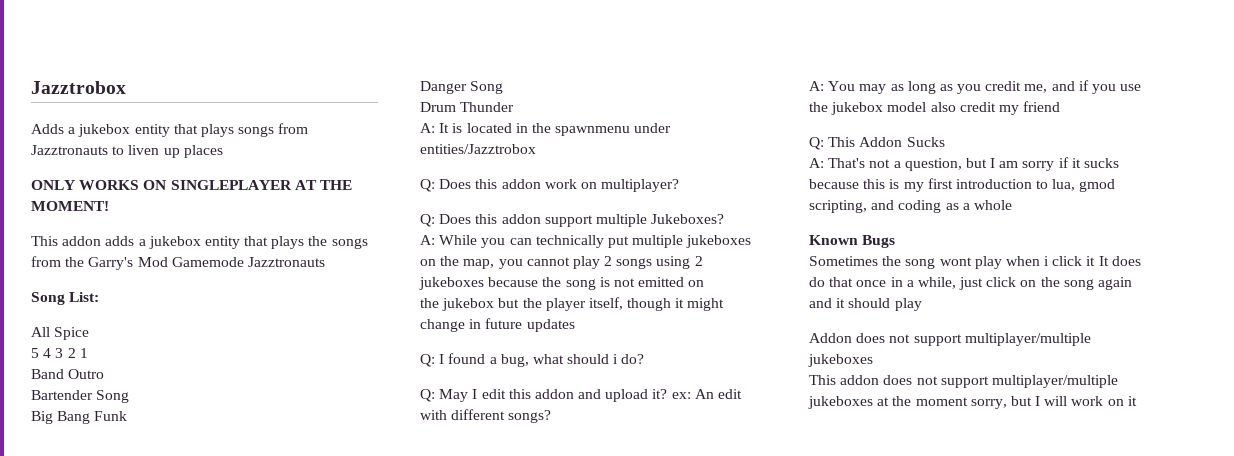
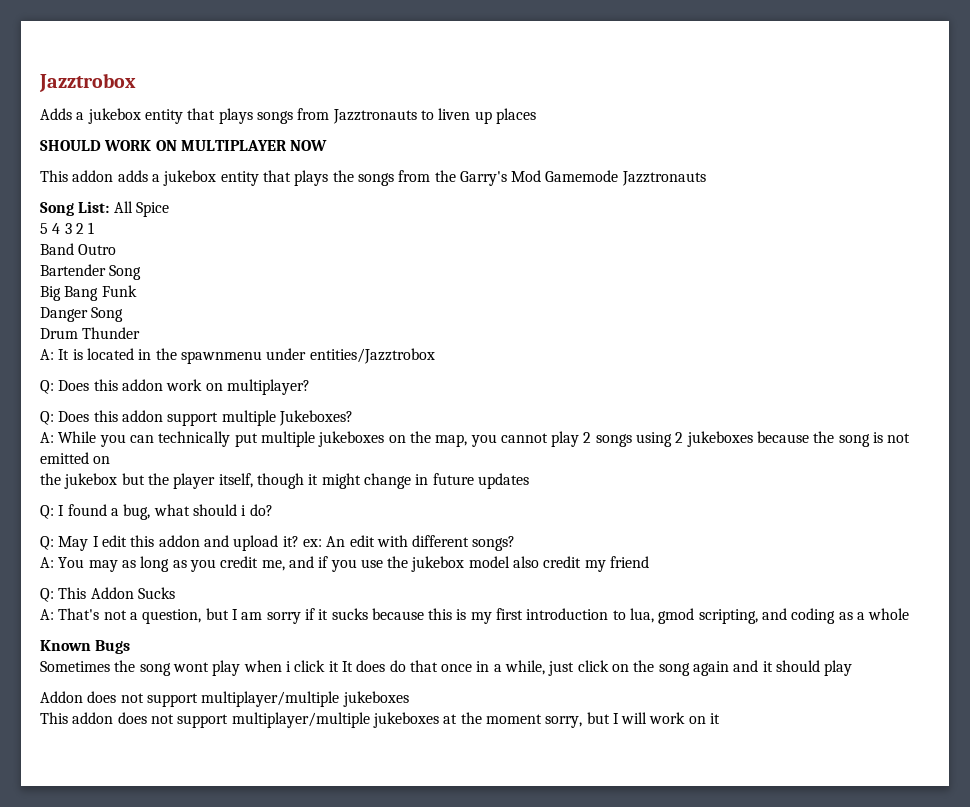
[31,180,352,190] [31,201,109,211] ONLY WORKS ON SINGLEPLAYER AT THE MOMENT! -> [40,140,328,151] SHOULD WORK ON MULTIPLAYER NOW
(100, 297) // -> (110, 207) none

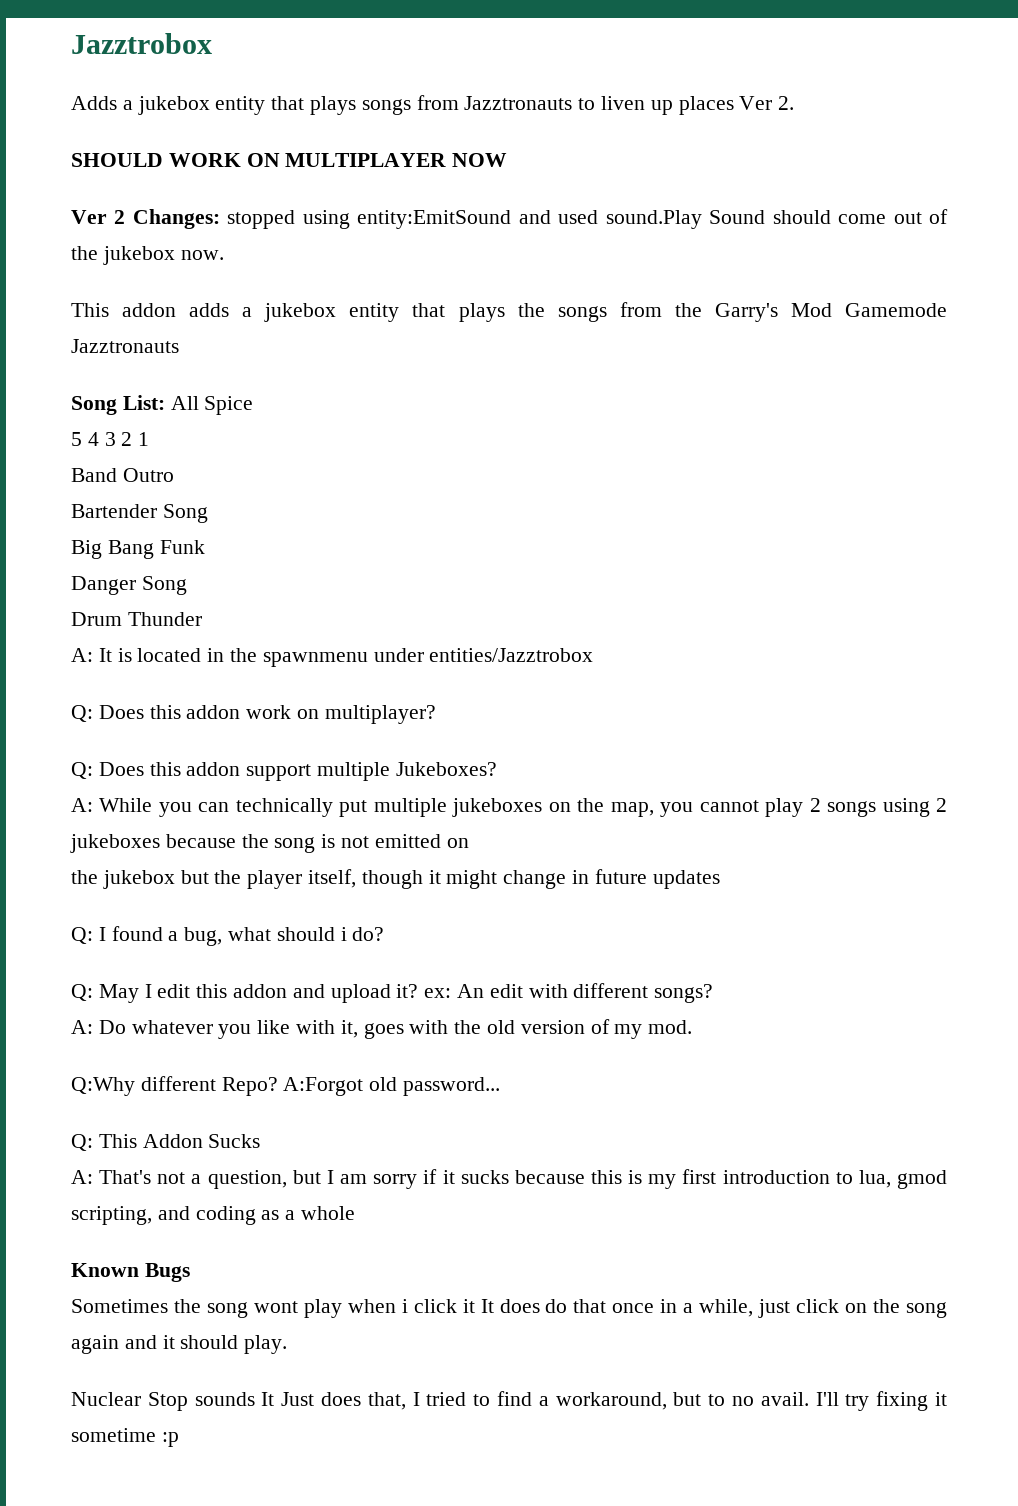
(536, 116) none -> [739,96,795,110] Ver 2.
(328, 145) none -> [71,209,948,229] [71,246,224,265] // Ver 2 Changes: stopped using entity:EmitSound and used sound.Play Sound should come out of the jukebox now.
[58,556,650,572] You may as long as you credit me, and if you use the jukebox model also credit my friend -> [98,1019,693,1039] [71,1076,501,1096] Do whatever you like with it, goes with the old version of my mod. // Q:Why different Repo? A:Forgot old password...
[824,660,853,676] [40,691,409,707] [40,712,721,728] play // Addon does not support multiplayer/multiple jukeboxes // This addon does not support multiplayer/multiple jukeboxes at the moment sorry, but I will work on it -> [244,1335,288,1354] [71,1391,947,1411] [71,1428,179,1447] play. // Nuclear Stop sounds It Just does that, I tried to find a workaround, but to no avail. I'll try fixing it sometime :p

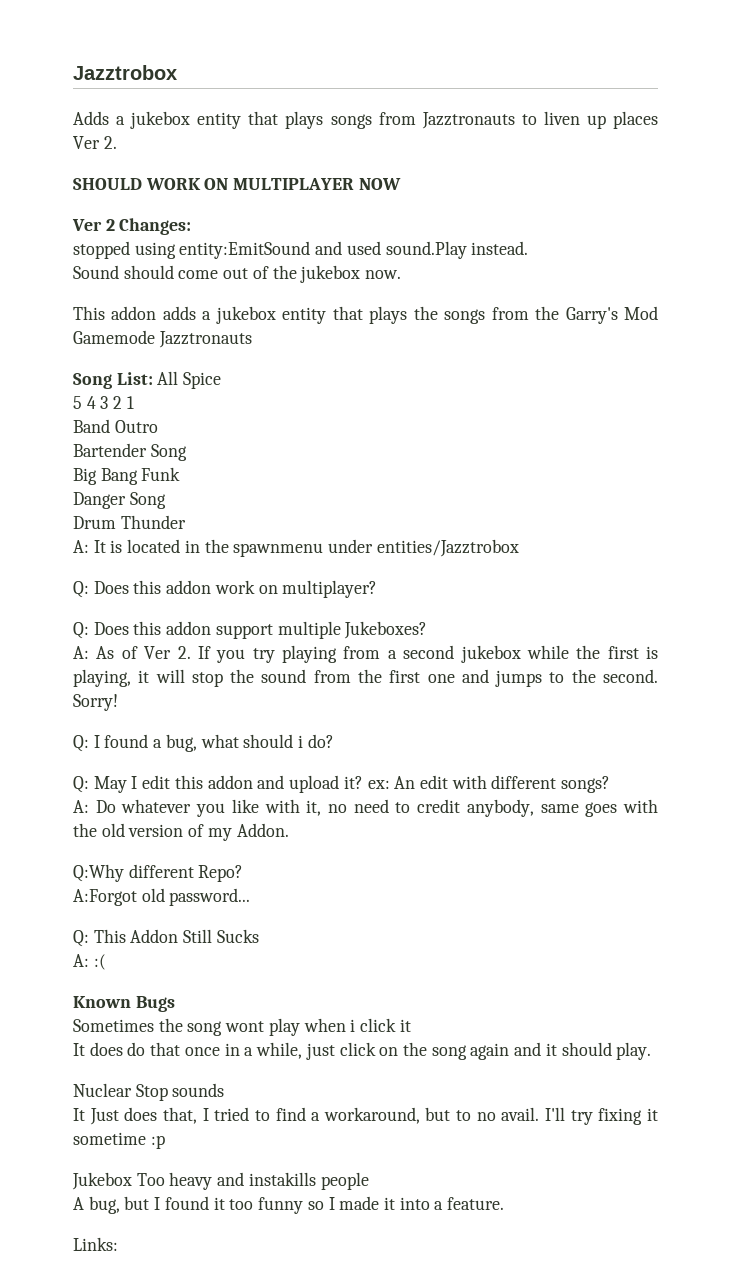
(220, 219) none -> (192, 226) //
(702, 219) none -> [471,241,529,255] instead. //
[99,798,947,817] [70,834,469,853] [71,869,720,889] While you can technically put multiple jukeboxes on the map, you cannot play 2 songs using 2 jukeboxes because the song is not emitted on // the jukebox but the player itself, though it might change in future updates -> [96,645,658,663] [73,669,658,687] [73,694,118,711] As of Ver 2. If you try playing from a second jukebox while the first is playing, it will stop the sound from the first one and jumps to the second. Sorry!
(358, 1029) none -> [328,799,579,817] no need to credit anybody, same
[648,1020,693,1034] mod. -> [236,823,289,837] Addon.
(278, 1086) none -> (244, 873) //
(203, 1141) none -> [183,929,213,943] Still
[99,1169,947,1189] [71,1206,356,1225] That's not a question, but I am sorry if it sucks because this is my first introduction to lua, gmod scripting, and coding as a whole -> [93,954,106,970] :(
(475, 1306) none -> (411, 1025) //
(255, 1399) none -> (225, 1090) //
(179, 1439) none -> [72,1172,369,1190] [73,1196,505,1214] [73,1237,118,1251] // Jukebox Too heavy and instakills people // A bug, but I found it too funny so I made it into a feature. // Links:

